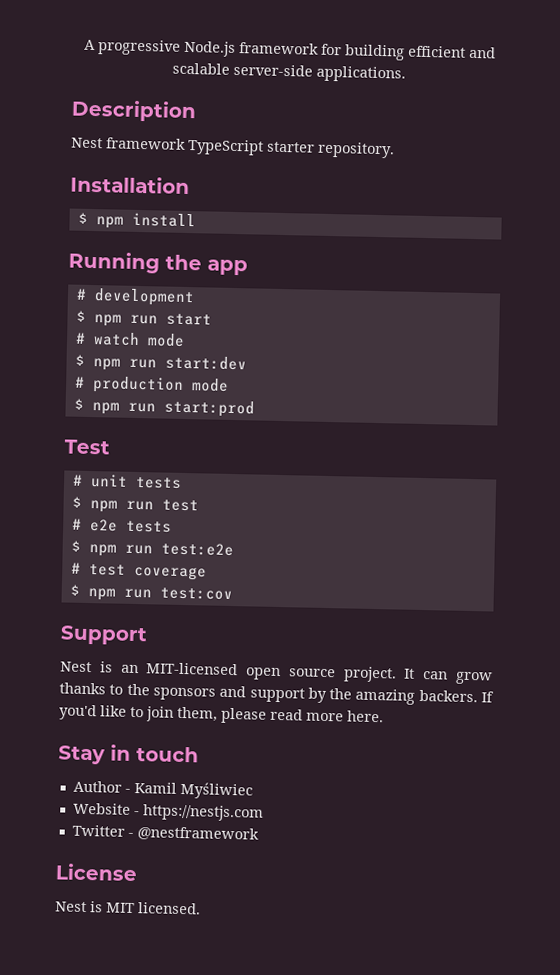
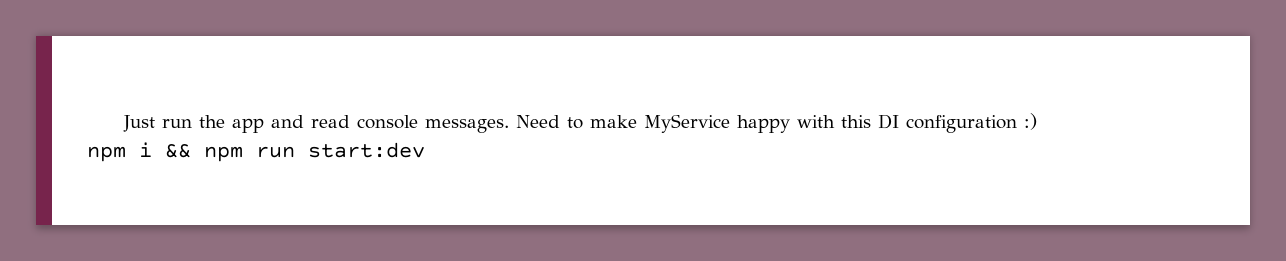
[83,39,496,61] [171,62,406,83] [71,99,197,123] [71,137,395,159] [70,175,190,195] [77,212,196,229] [68,251,248,276] [75,288,195,307] [75,310,212,327] [74,332,185,347] [74,354,247,371] [74,376,229,394] [73,398,255,418] [64,439,110,455] [71,474,182,489] [71,496,199,513] [71,518,172,533] [70,540,234,557] [70,562,207,581] [69,584,233,601] [60,625,148,646] [60,661,493,685] [59,682,495,705] [59,704,384,724] [58,744,199,765] [72,780,253,800] [72,802,264,822] [71,824,259,842] [55,863,138,882] [55,901,201,915] A progressive Node.js framework for building efficient and scalable server-side applications. // Description // Nest framework TypeScript starter repository. // Installation // $ npm install // Running the app // # development // $ npm run start // # watch mode // $ npm run start:dev // # production mode // $ npm run start:prod // Test // # unit tests // $ npm run test // # e2e tests // $ npm run test:e2e // # test coverage // $ npm run test:cov // Support // Nest is an MIT-licensed open source project. It can grow thanks to the sponsors and support by the amazing backers. If you'd like to join them, please read more here. // Stay in touch // Author - Kamil Myśliwiec // Website - https://nestjs.com // Twitter - @nestframework // License // Nest is MIT licensed. -> [123,113,1038,133] [87,142,425,162] Just run the app and read console messages. Need to make MyService happy with this DI configuration :) // npm i && npm run start:dev

